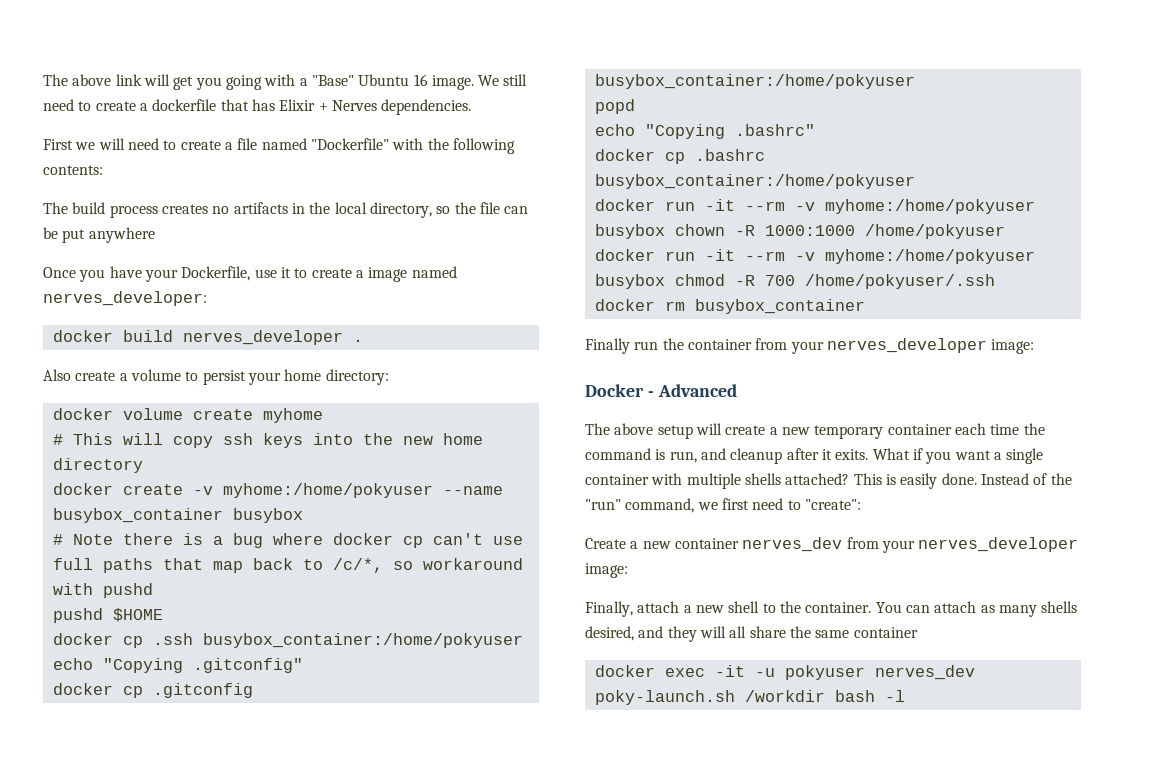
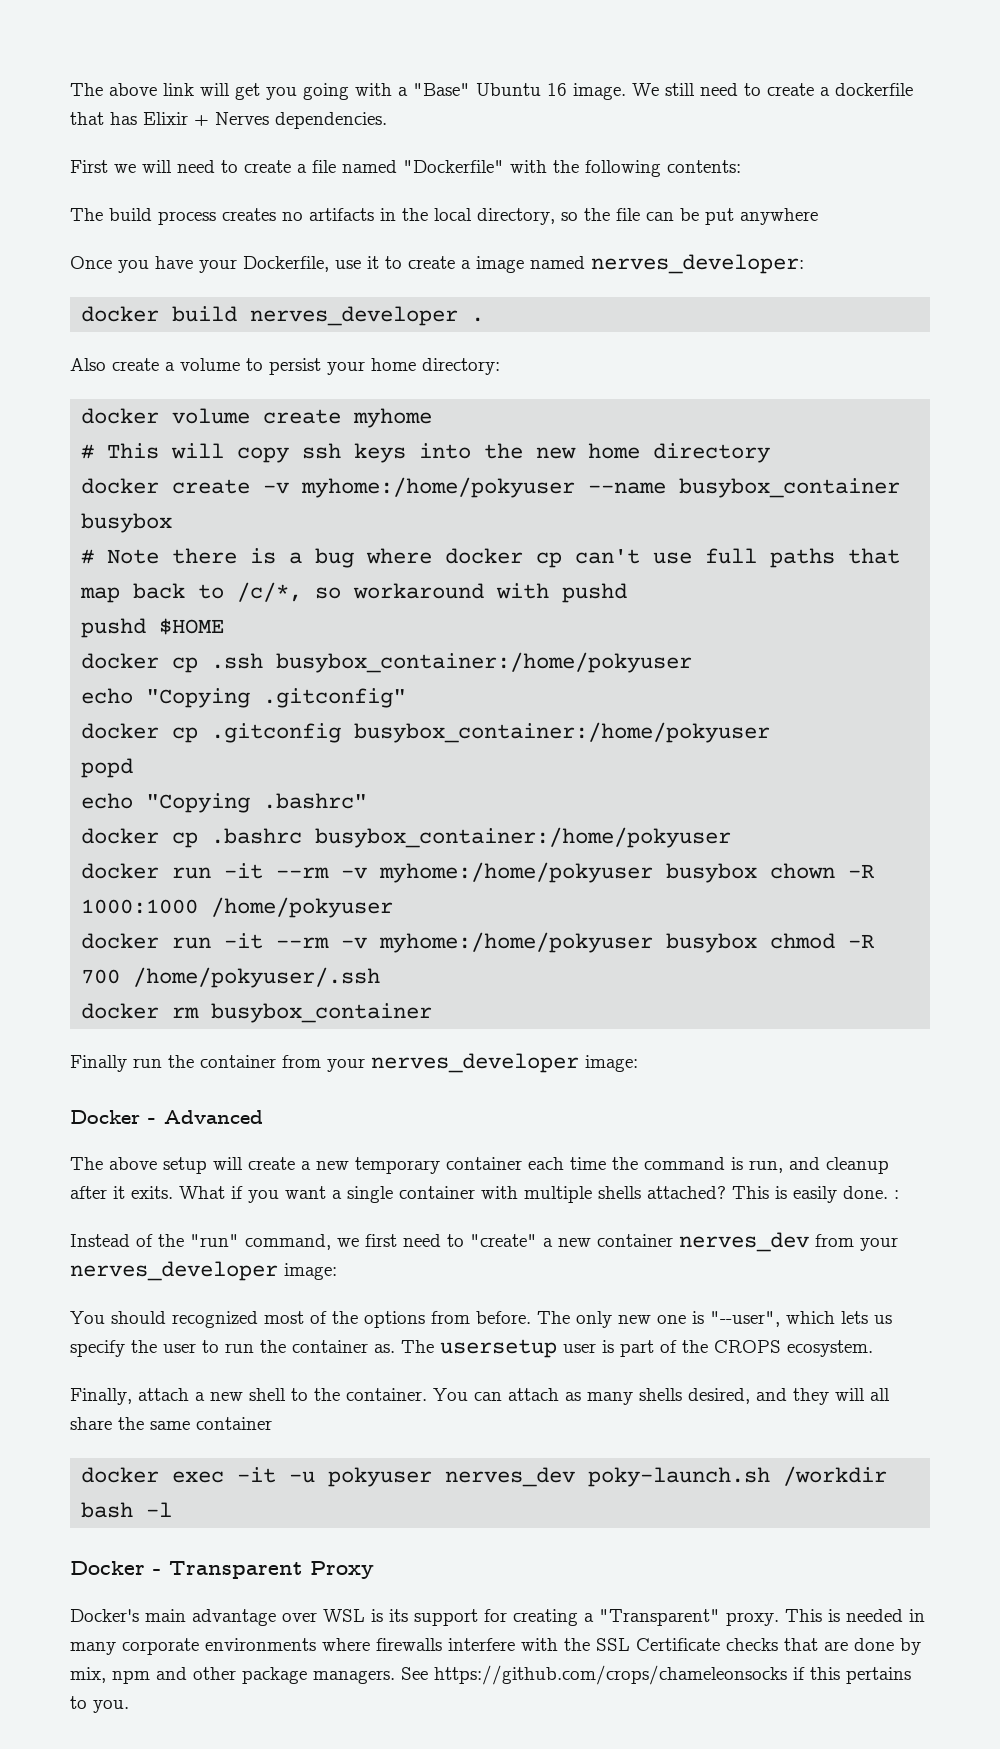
(977, 479) none -> [894,1190,899,1199] : //
[804,499,861,510] [585,538,626,549] "create": // Create -> [470,1234,537,1247] "create"
(628, 570) none -> [70,1311,892,1328] [70,1339,873,1358] // You should recognized most of the options from before. The only new one is "--user", which lets us specify the user to run the container as. The usersetup user is part of the CROPS ecosystem.
(905, 696) none -> [70,1561,374,1579] [70,1609,925,1626] [70,1638,921,1655] [70,1665,911,1685] [70,1696,129,1713] // Docker - Transparent Proxy // Docker's main advantage over WSL is its support for creating a "Transparent" proxy. This is needed in many corporate environments where firewalls interfere with the SSL Certificate checks that are done by mix, npm and other package managers. See https://github.com/crops/chameleonsocks if this pertains to you.

